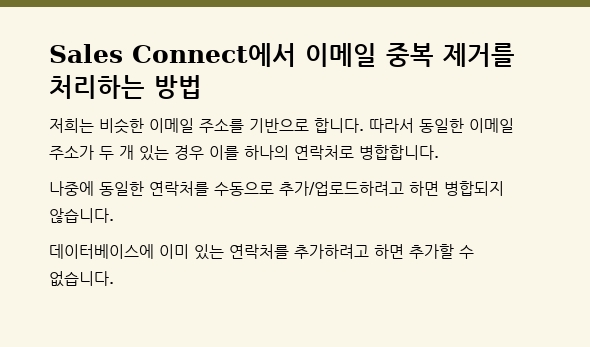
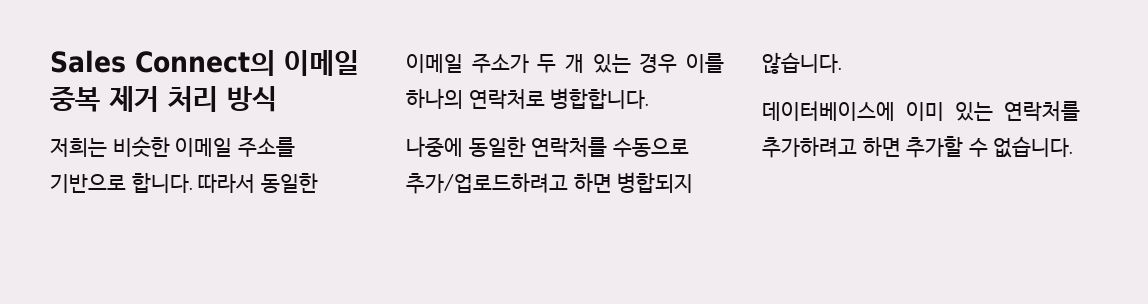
[132,43,296,67] Connect에서 -> [135,50,275,76] Connect의
[443,43,515,67] [49,75,202,99] 제거를 처리하는 방법 -> [109,86,277,112] 제거 처리 방식

